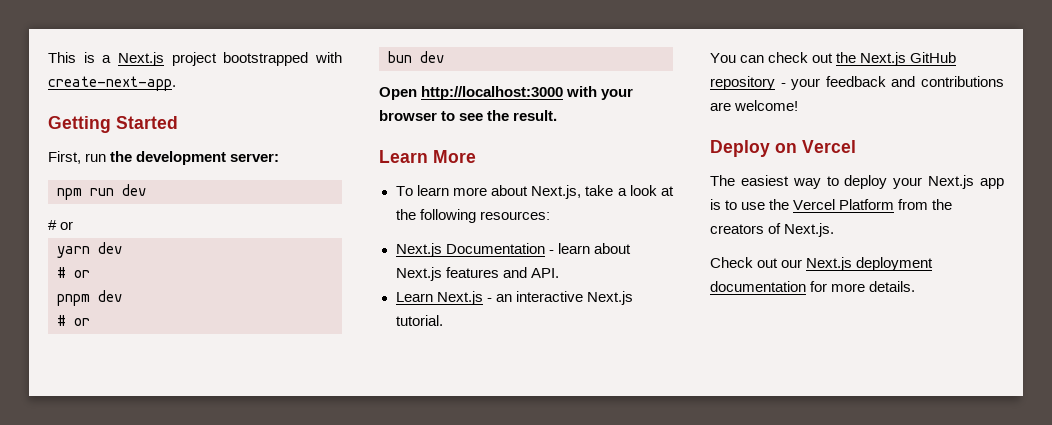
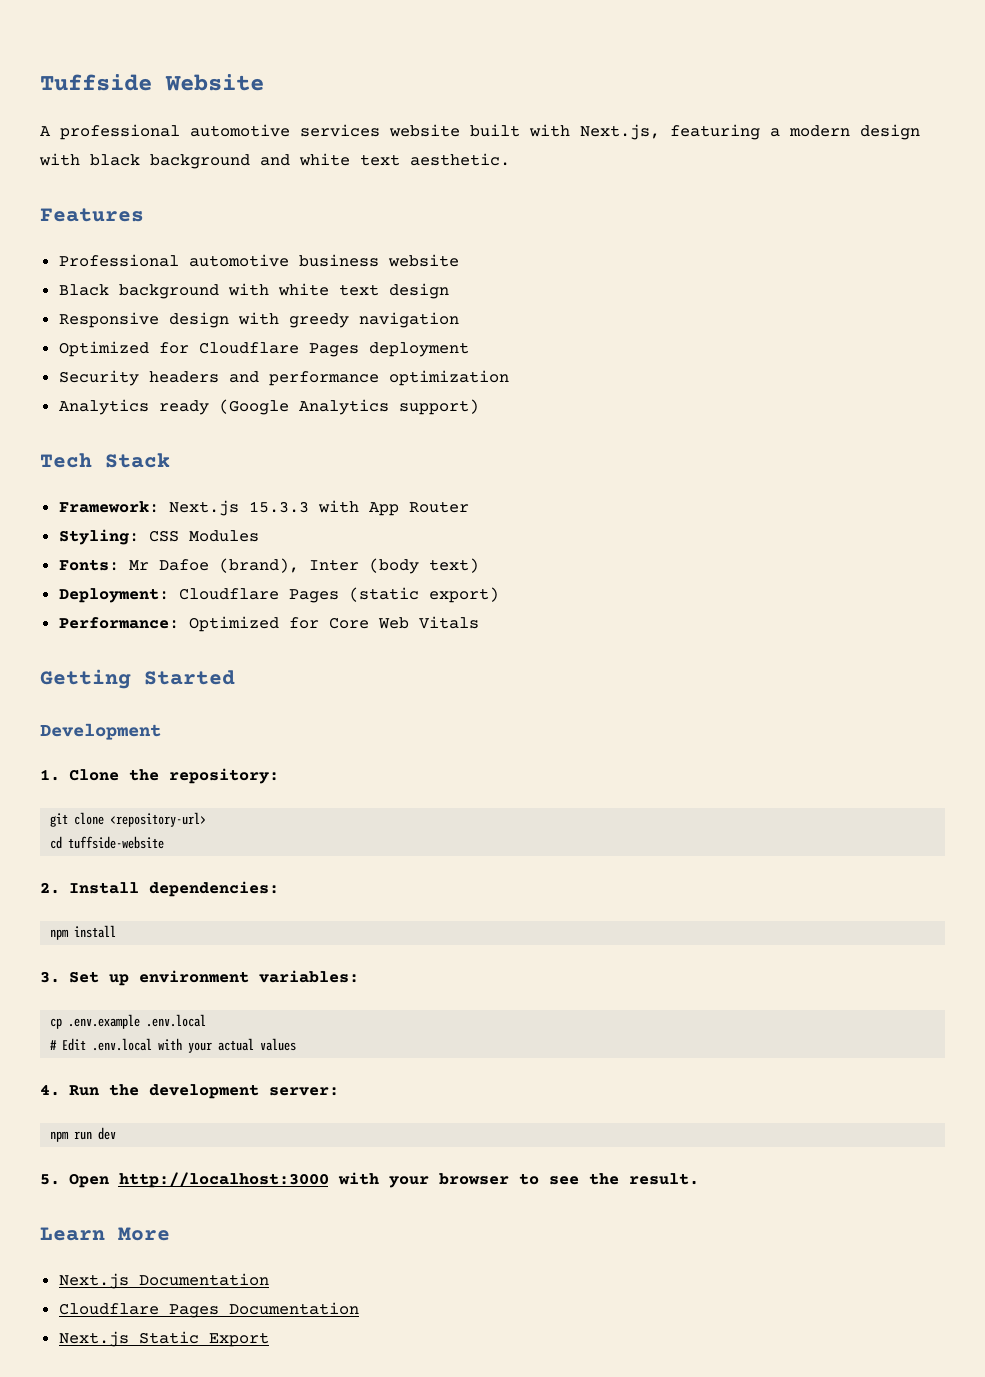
[48,52,343,66] [48,76,176,91] [48,116,178,133] [48,151,107,164] This is a Next.js project bootstrapped with create-next-app. // Getting Started // First, run -> [40,74,264,91] [40,124,920,140] [39,153,510,169] [40,208,144,222] [58,254,459,267] [58,283,449,299] [58,312,459,328] [58,341,469,357] [58,370,509,386] [58,399,479,415] [40,453,170,468] [58,500,469,516] [58,529,259,545] [58,558,479,574] [58,587,499,603] [58,616,479,632] [40,669,235,689] [40,723,161,740] [40,768,279,784] [50,812,207,827] [50,836,165,849] [40,881,279,897] [50,925,117,940] [40,970,359,986] [50,1014,207,1029] [50,1038,297,1053] [40,1084,99,1096] Tuffside Website // A professional automotive services website built with Next.js, featuring a modern design with black background and white text aesthetic. // Features // Professional automotive business website // Black background with white text design // Responsive design with greedy navigation // Optimized for Cloudflare Pages deployment // Security headers and performance optimization // Analytics ready (Google Analytics support) // Tech Stack // Framework: Next.js 15.3.3 with App Router // Styling: CSS Modules // Fonts: Mr Dafoe (brand), Inter (body text) // Deployment: Cloudflare Pages (static export) // Performance: Optimized for Core Web Vitals // Getting Started // Development // 1. Clone the repository: // git clone <repository-url> // cd tuffside-website // 2. Install dependencies: // npm install // 3. Set up environment variables: // cp .env.example .env.local // # Edit .env.local with your actual values // 4. Run
[48,220,74,230] [57,242,122,258] [57,267,90,278] [57,290,122,306] [57,315,90,326] [388,51,444,63] # or // yarn dev // # or // pnpm dev // # or // bun dev // -> [40,1174,60,1185] 5.
[395,185,674,199] [395,209,550,223] [395,243,631,257] [395,267,559,281] [395,291,633,305] [395,315,443,326] [710,52,957,66] [710,76,1004,90] [710,100,799,111] [710,140,856,157] [710,175,1004,189] [710,199,953,210] [710,223,835,237] [710,257,934,271] [710,281,916,292] To learn more about Next.js, take a look at the following resources: // Next.js Documentation - learn about Next.js features and API. // Learn Next.js - an interactive Next.js tutorial. // You can check out the Next.js GitHub repository - your feedback and contributions are welcome! // Deploy on Vercel // The easiest way to deploy your Next.js app is to use the Vercel Platform from the creators of Next.js. // Check out our Next.js deployment documentation for more details. -> [58,1273,269,1289] [58,1302,359,1318] [58,1331,269,1347] Next.js Documentation // Cloudflare Pages Documentation // Next.js Static Export

